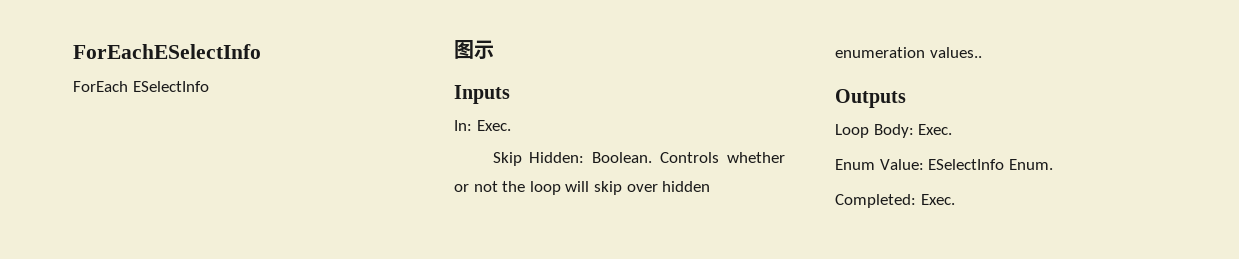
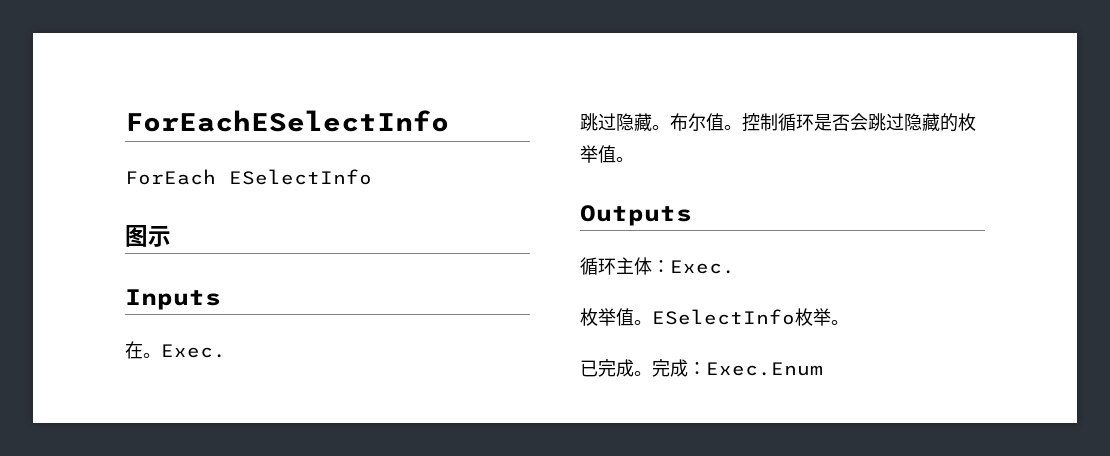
[454,120,511,131] [492,152,785,166] [454,181,711,195] [835,47,982,58] In: Exec. // Skip Hidden: Boolean. Controls whether or not the loop will skip over hidden enumeration values.. -> [125,341,226,359] [580,113,976,132] [580,145,634,163] 在。Exec. // 跳过隐藏。布尔值。控制循环是否会跳过隐藏的枚举值。
[835,124,953,138] [835,159,1053,170] [835,194,955,208] Loop Body: Exec. // Enum Value: ESelectInfo Enum. // Completed: Exec. -> [580,257,735,275] [580,308,849,326] [580,359,823,377] 循环主体：Exec. // 枚举值。ESelectInfo枚举。 // 已完成。完成：Exec.Enum

